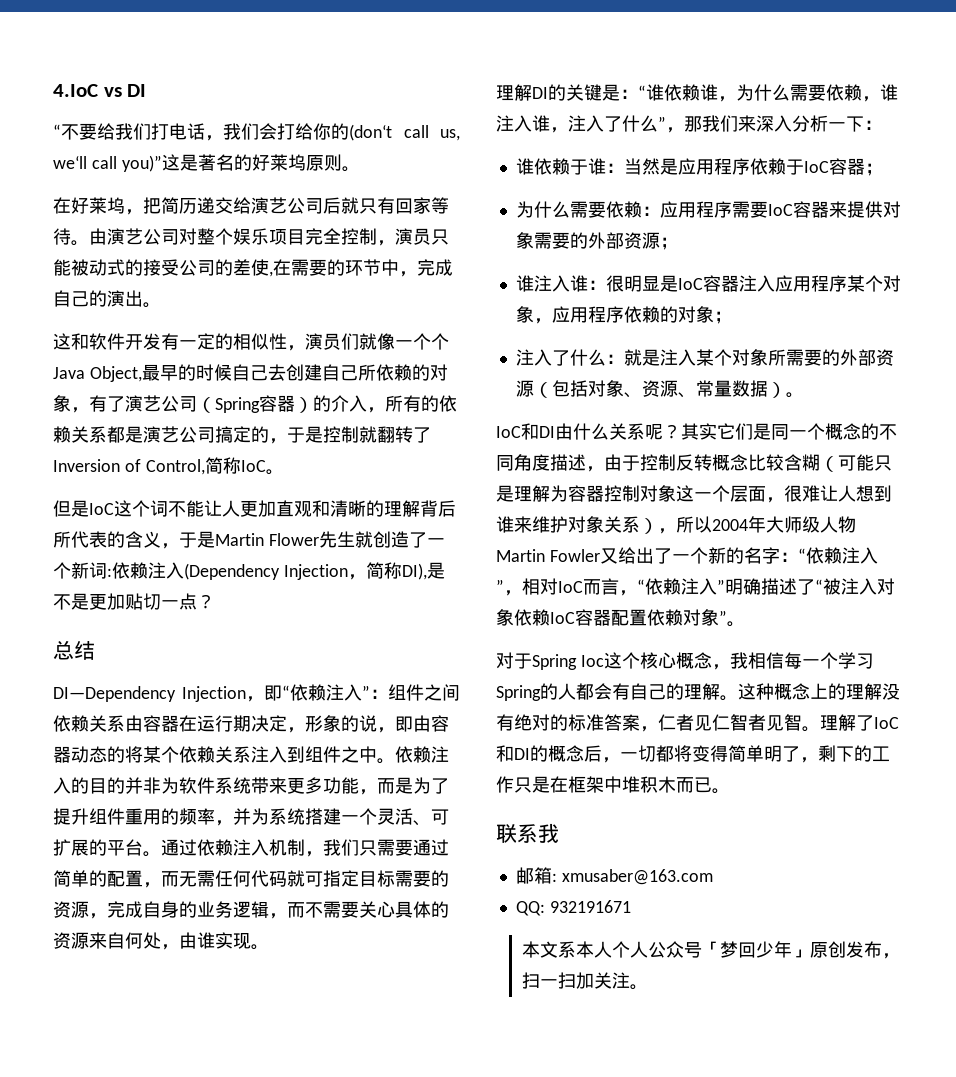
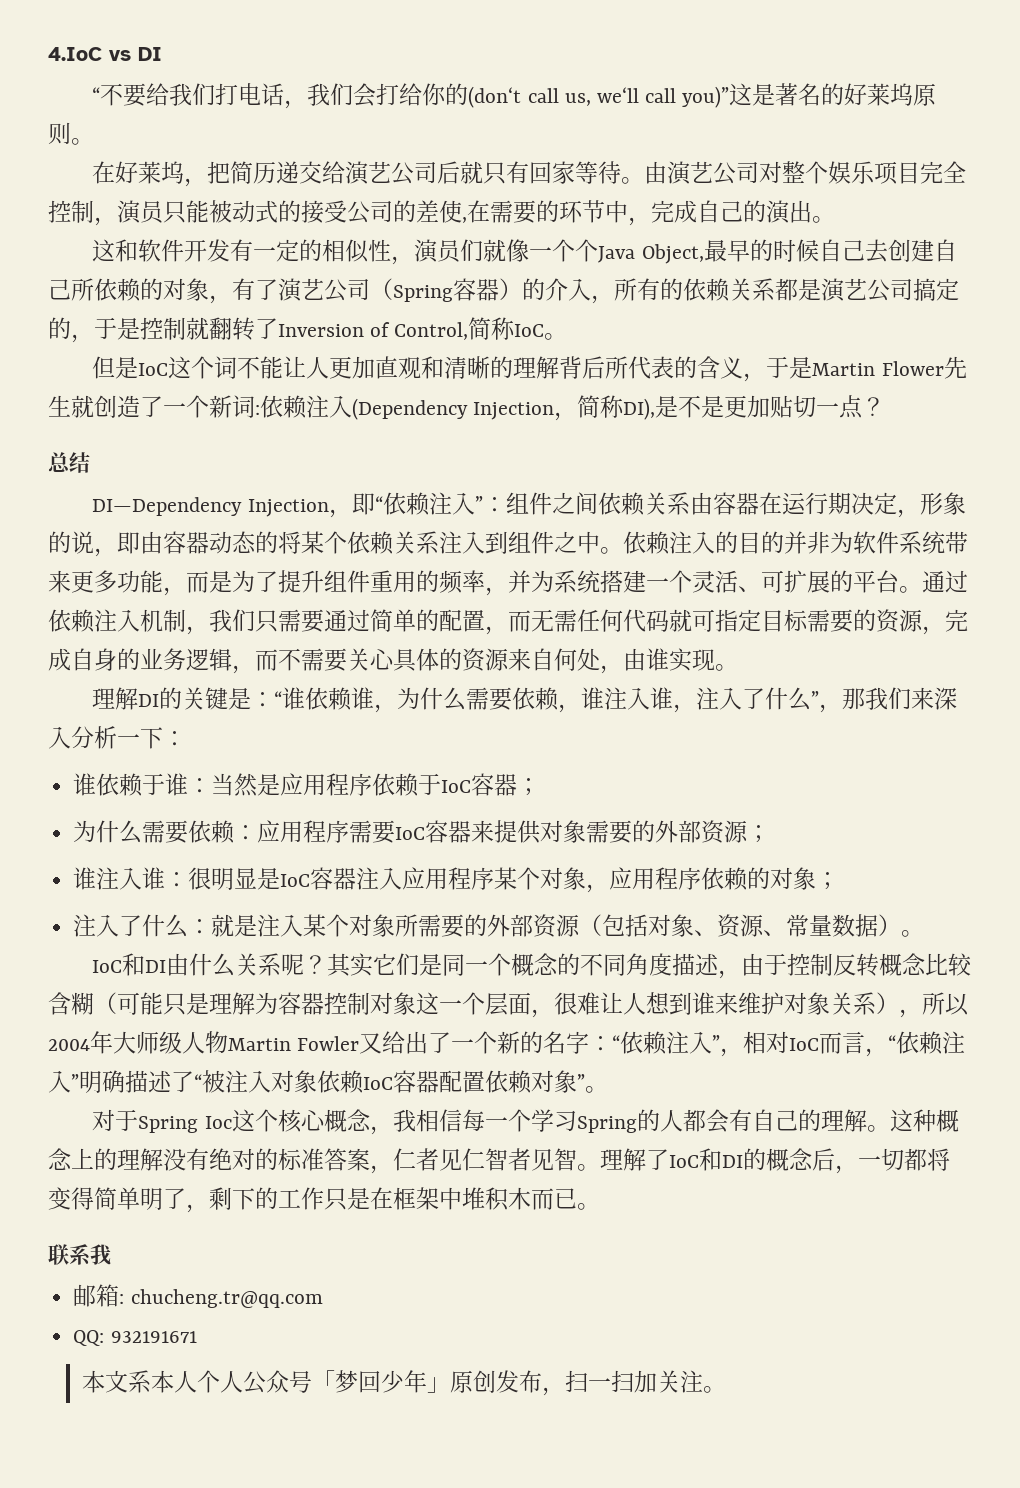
[561,869,713,885] xmusaber@163.com -> [130,1289,323,1308] chucheng.tr@qq.com

